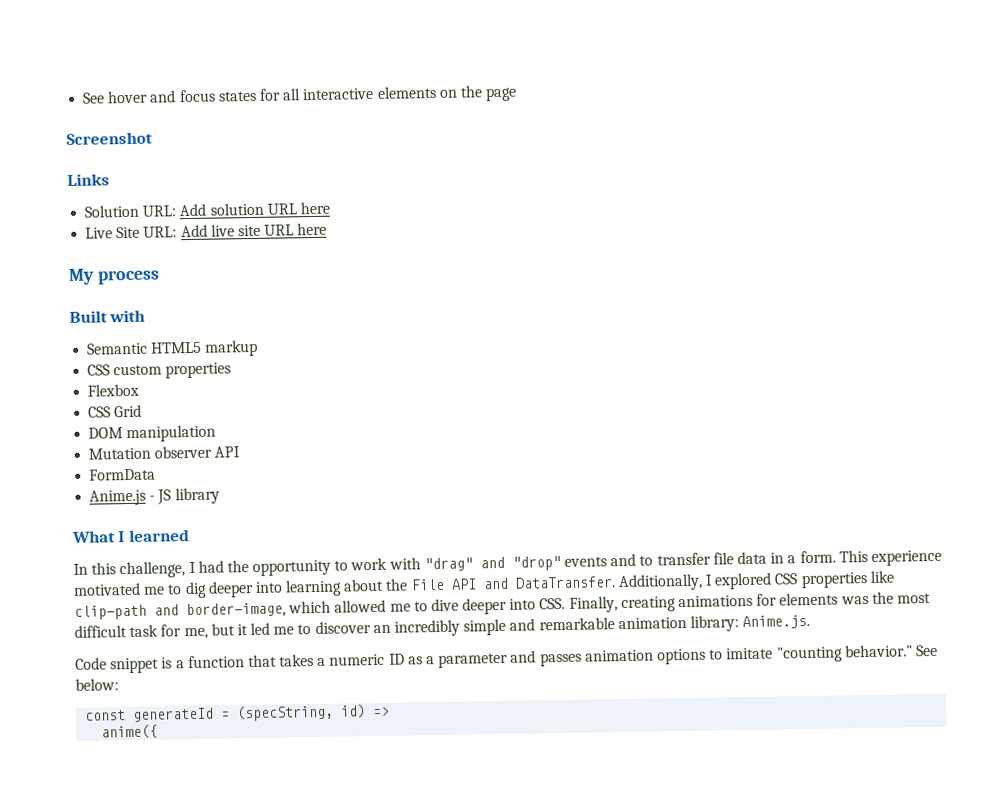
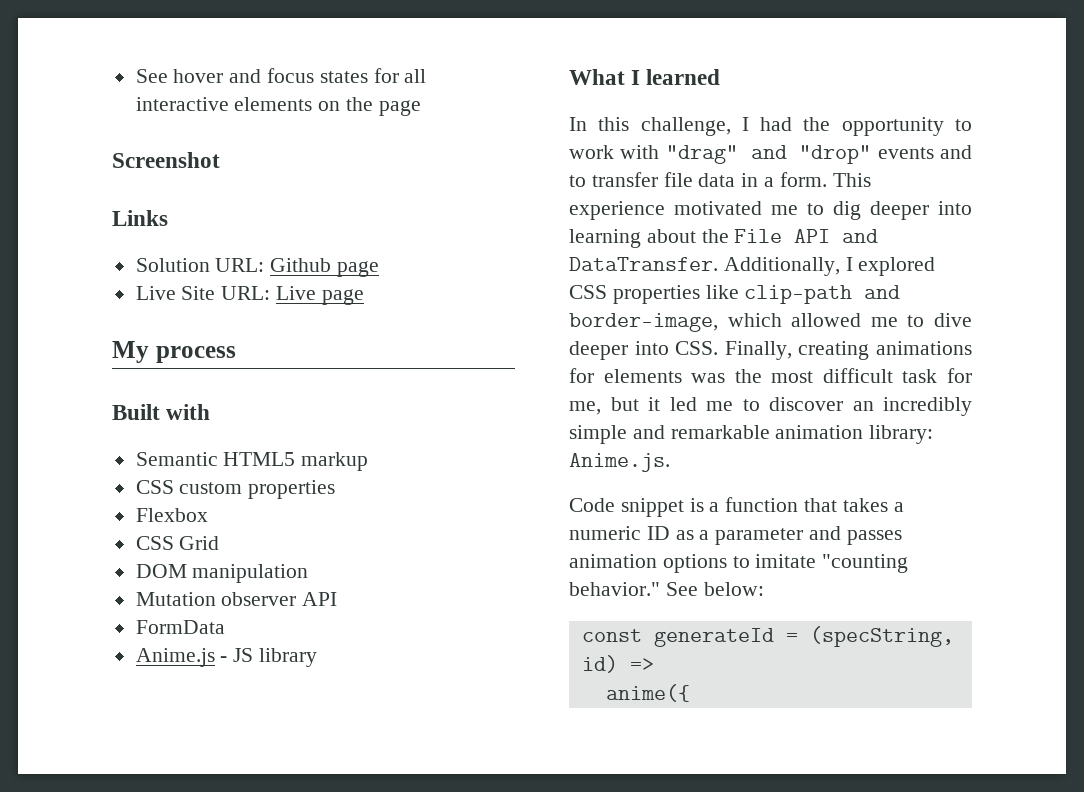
[179,201,330,217] Add solution URL here -> [270,258,380,277] Github page
[180,222,328,238] Add live site URL here -> [276,286,364,305] Live page

